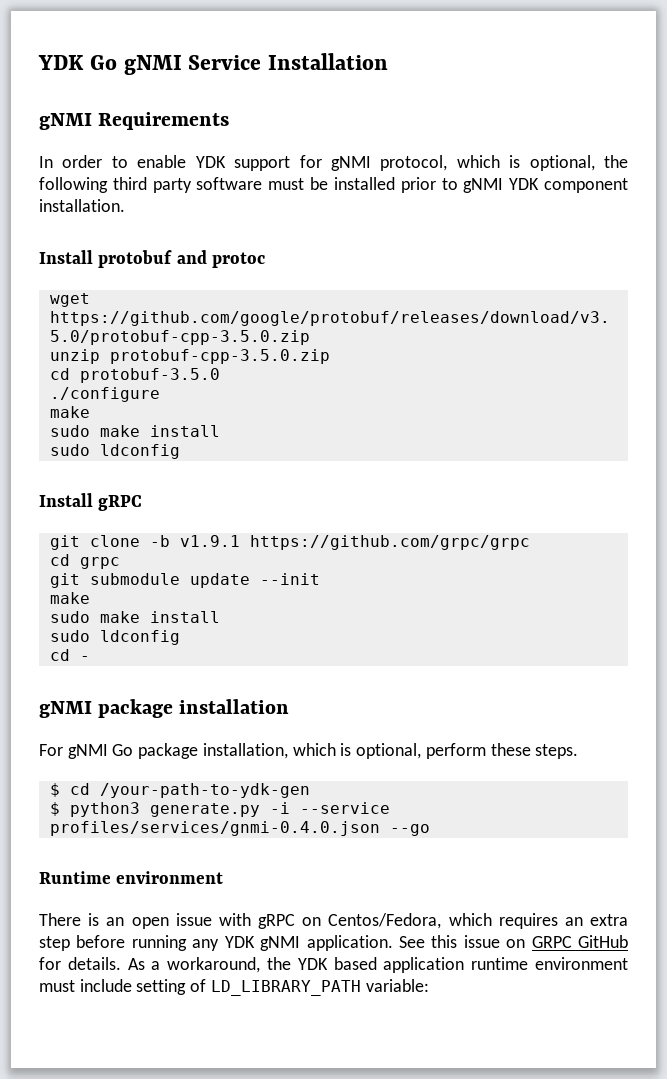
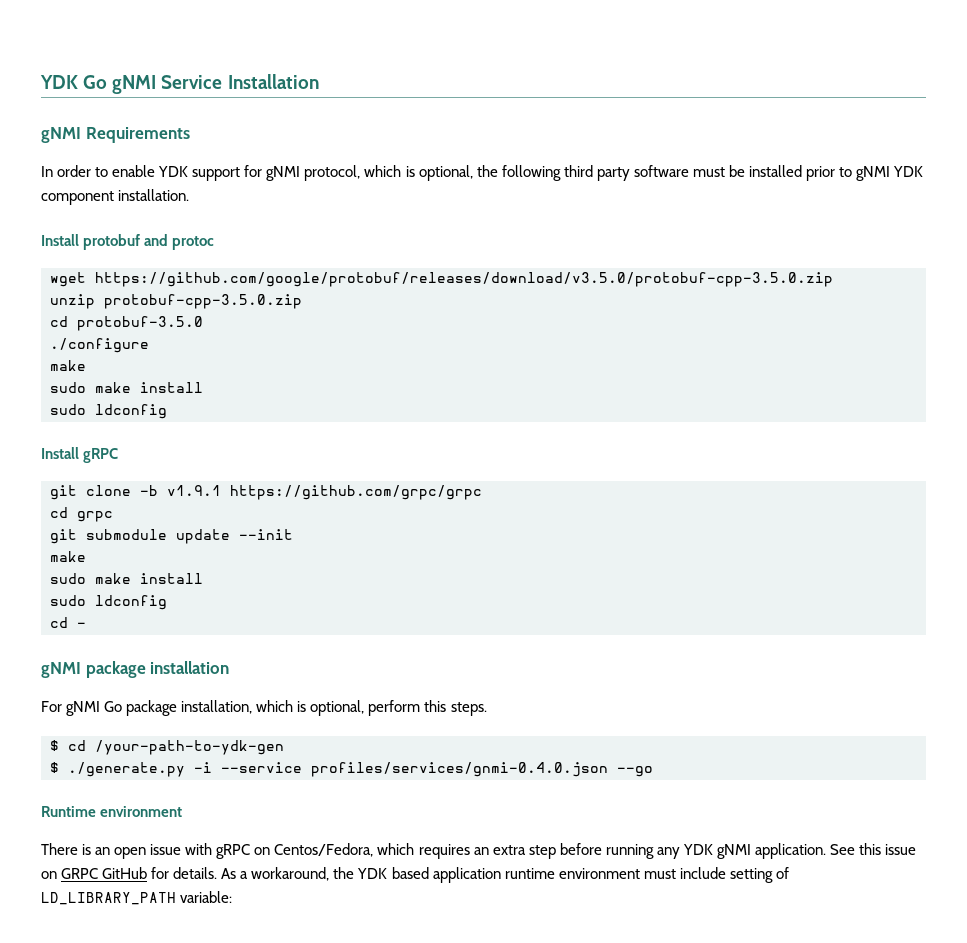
[490,743,531,756] these -> [424,700,447,712] this
[69,802,260,817] python3 generate.py -> [68,762,185,777] ./generate.py

